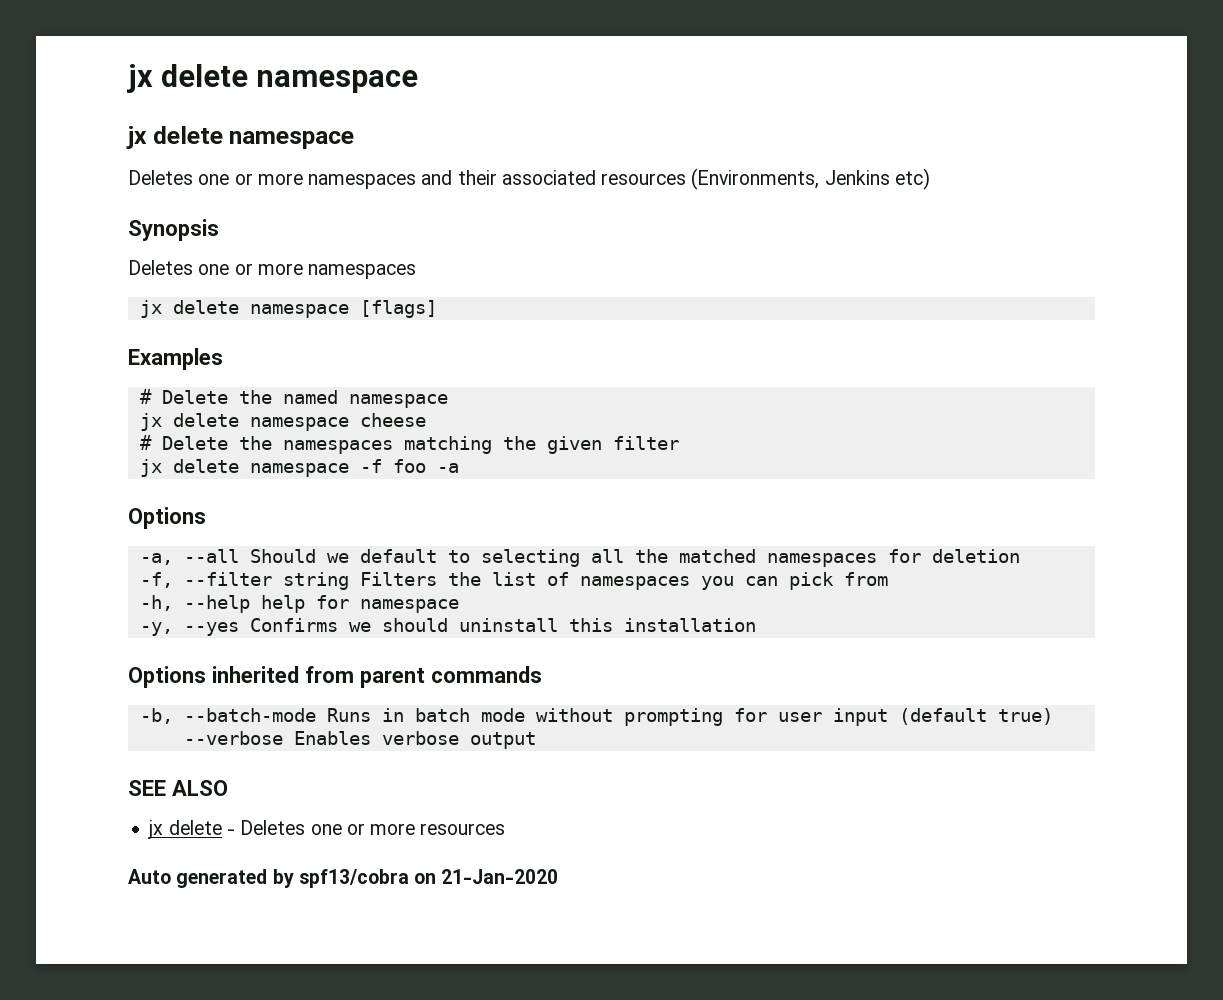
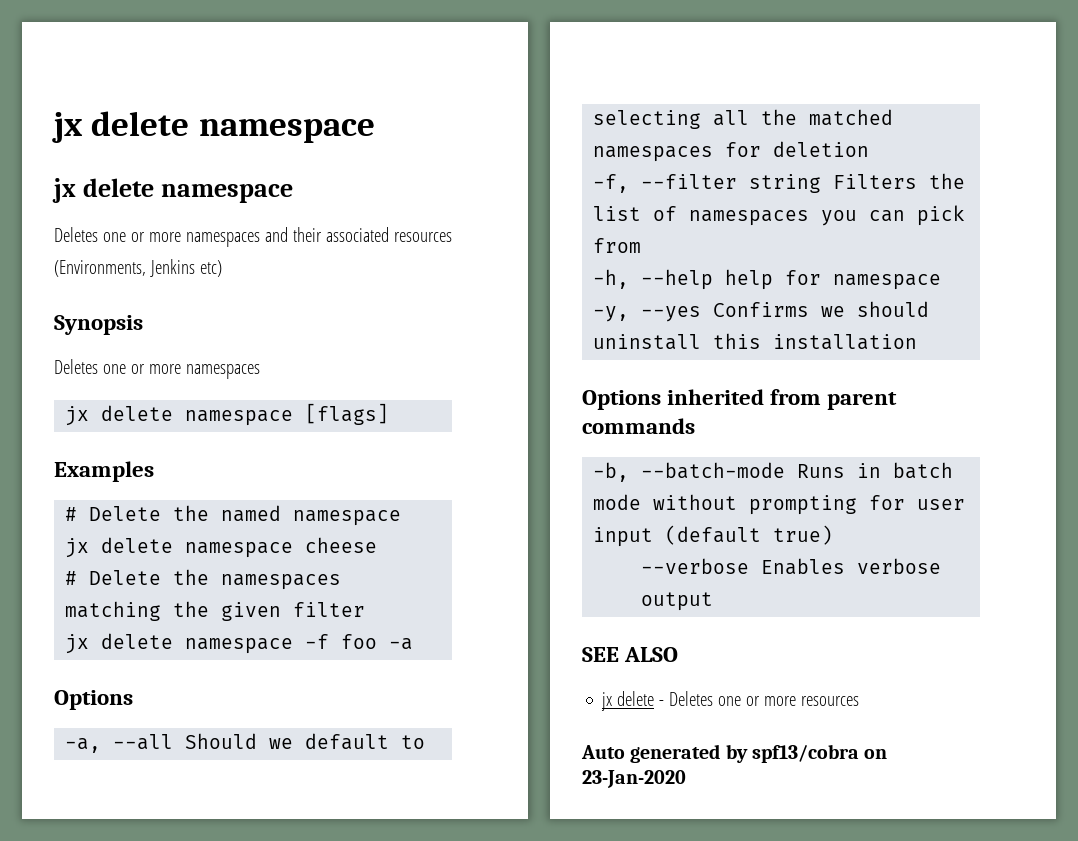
[441,869,559,884] 21-Jan-2020 -> [582,770,686,788] 23-Jan-2020

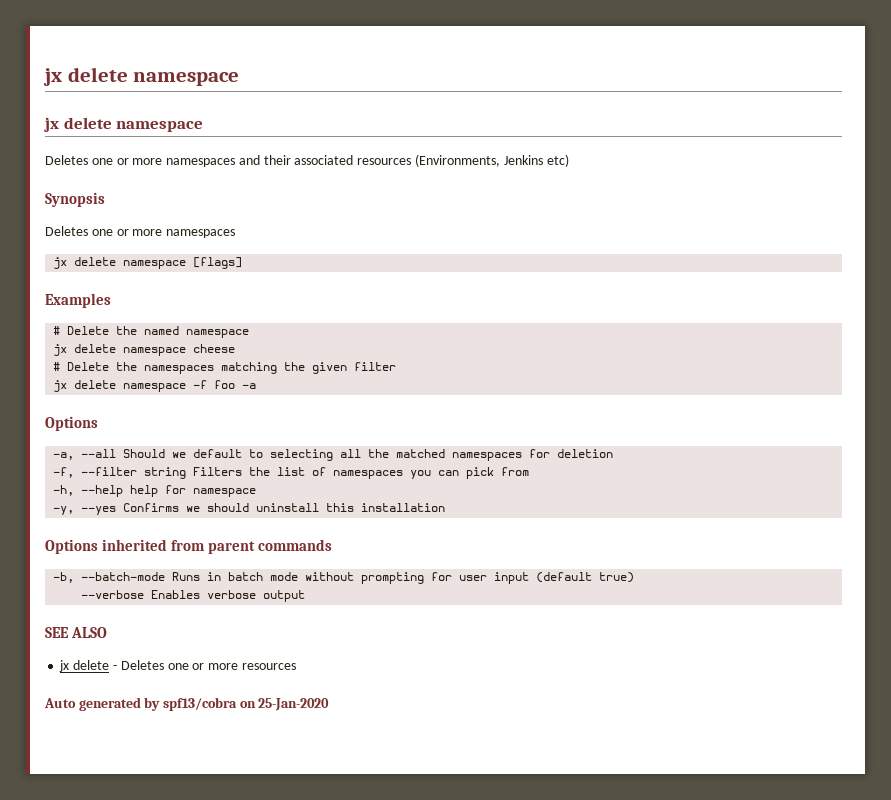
[582,770,686,788] 23-Jan-2020 -> [258,698,330,711] 25-Jan-2020

